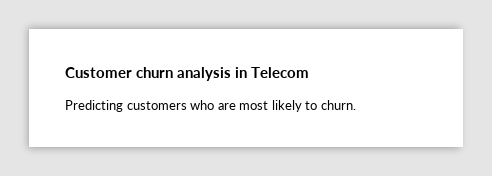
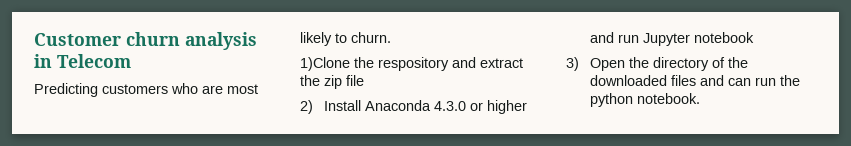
(356, 105) none -> [300,57,523,71] [300,75,364,89] [300,100,527,114] [589,32,754,46] [566,57,748,71] [589,75,800,86] [589,93,700,107] // 1)Clone the respository and extract the zip file // 2) Install Anaconda 4.3.0 or higher and run Jupyter notebook // 3) Open the directory of the downloaded files and can run the python notebook.

